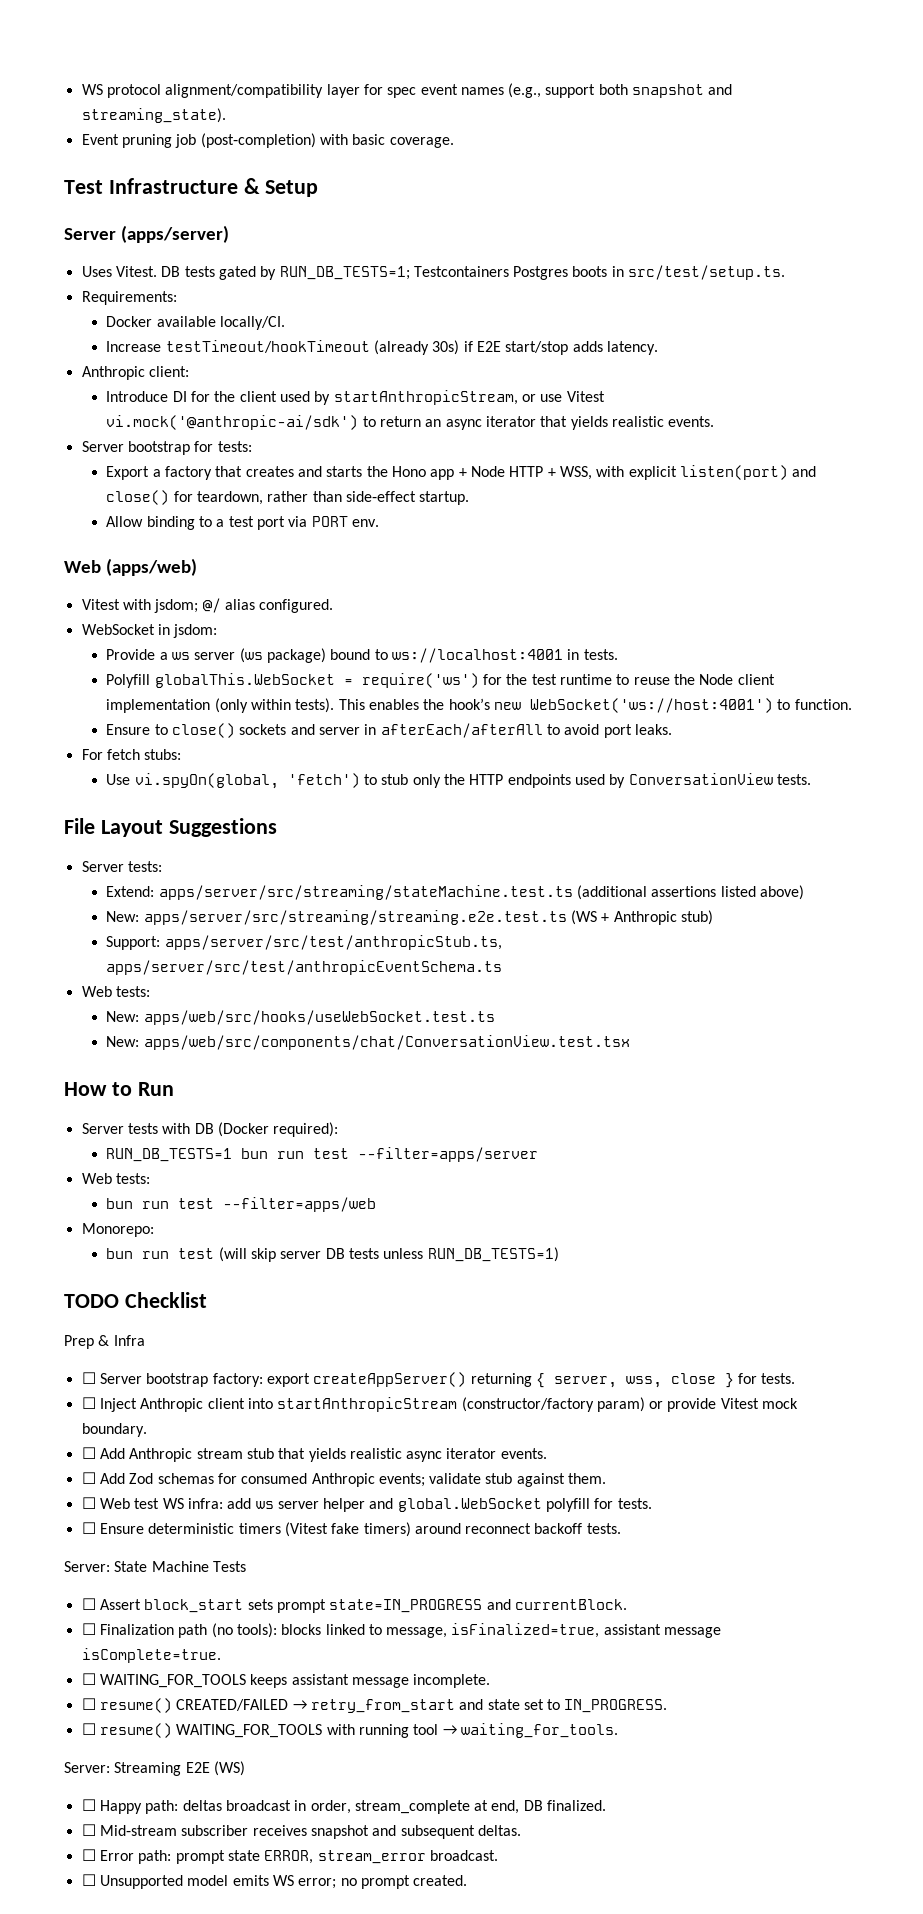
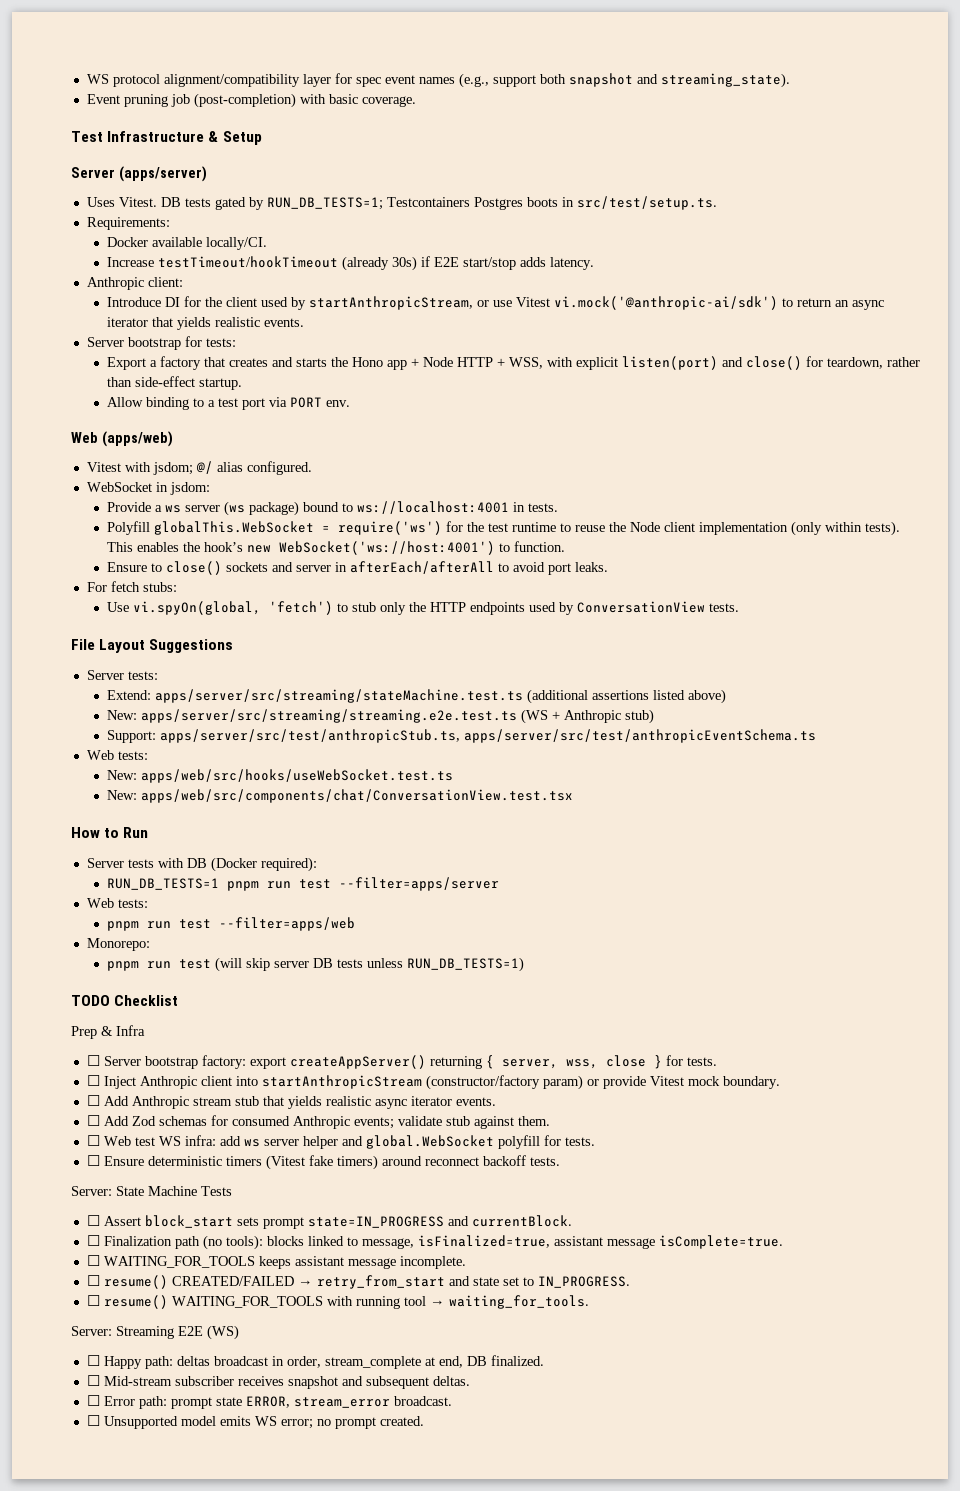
[241,1148,269,1159] bun -> [226,881,259,891] pnpm
[106,1198,134,1209] bun -> [106,921,139,931] pnpm
[106,1248,134,1259] bun -> [106,961,139,971] pnpm

